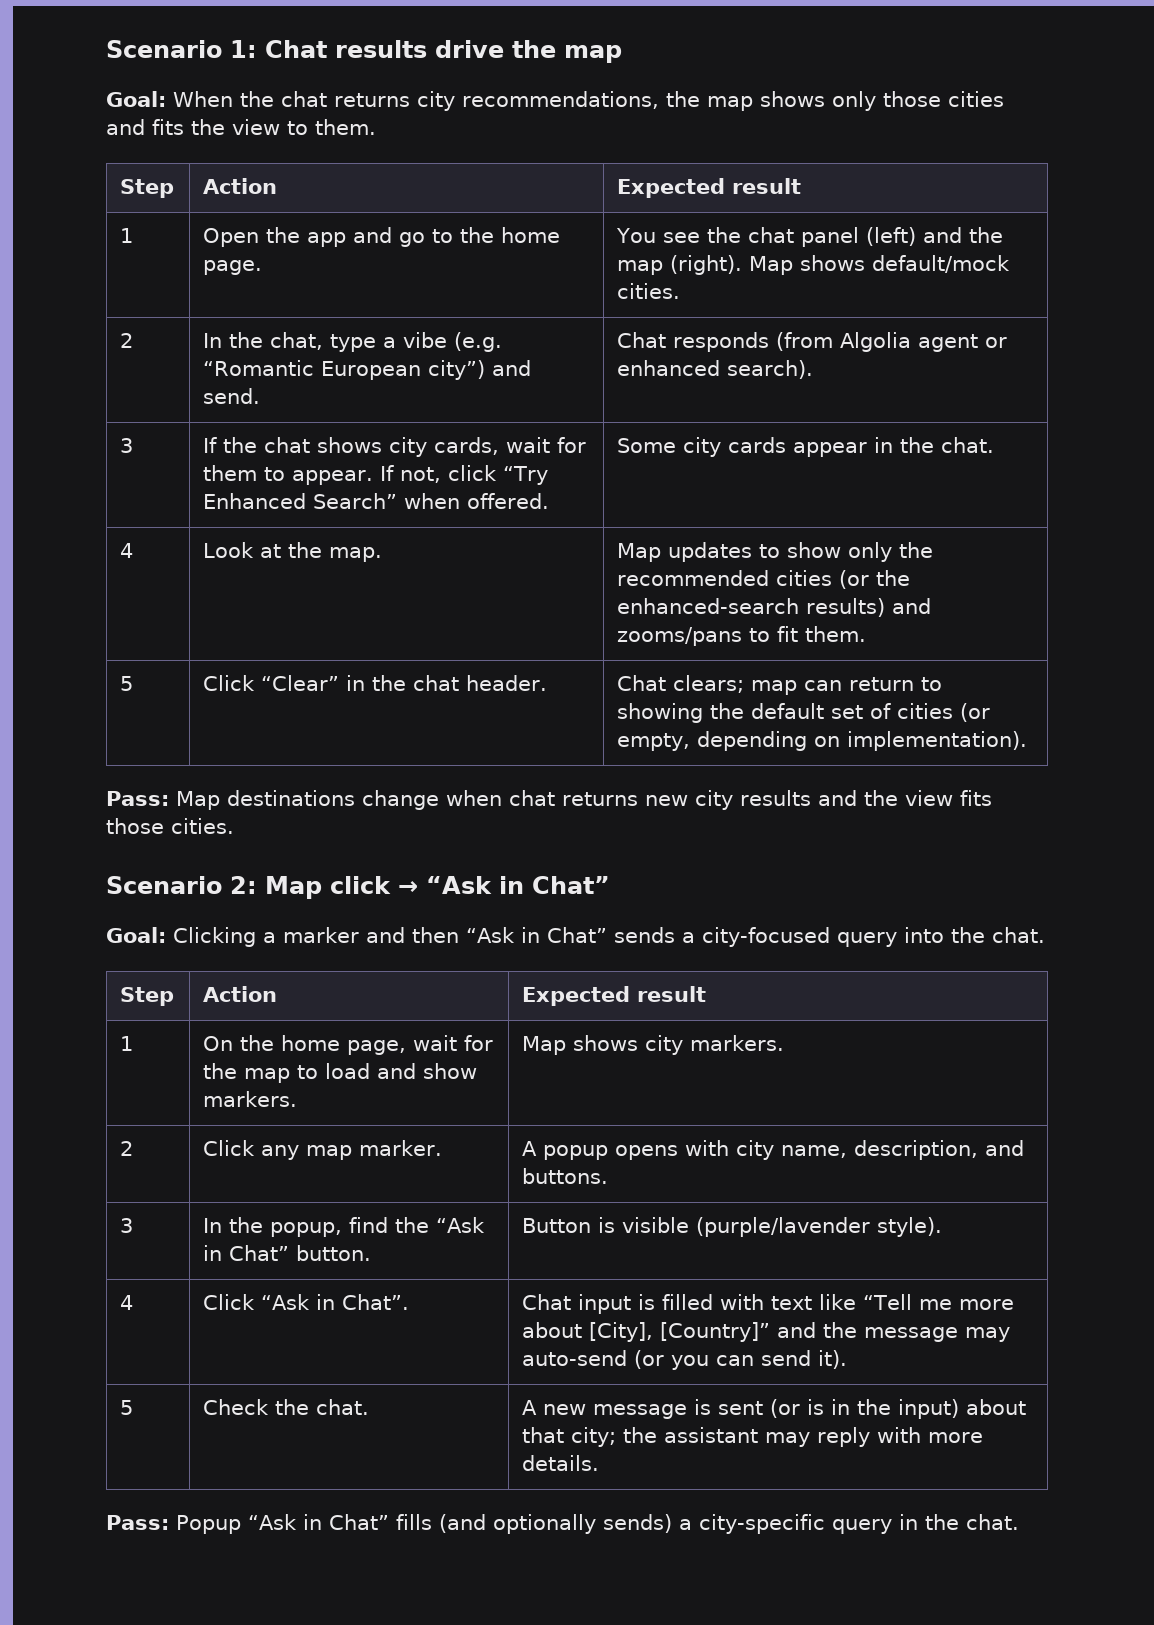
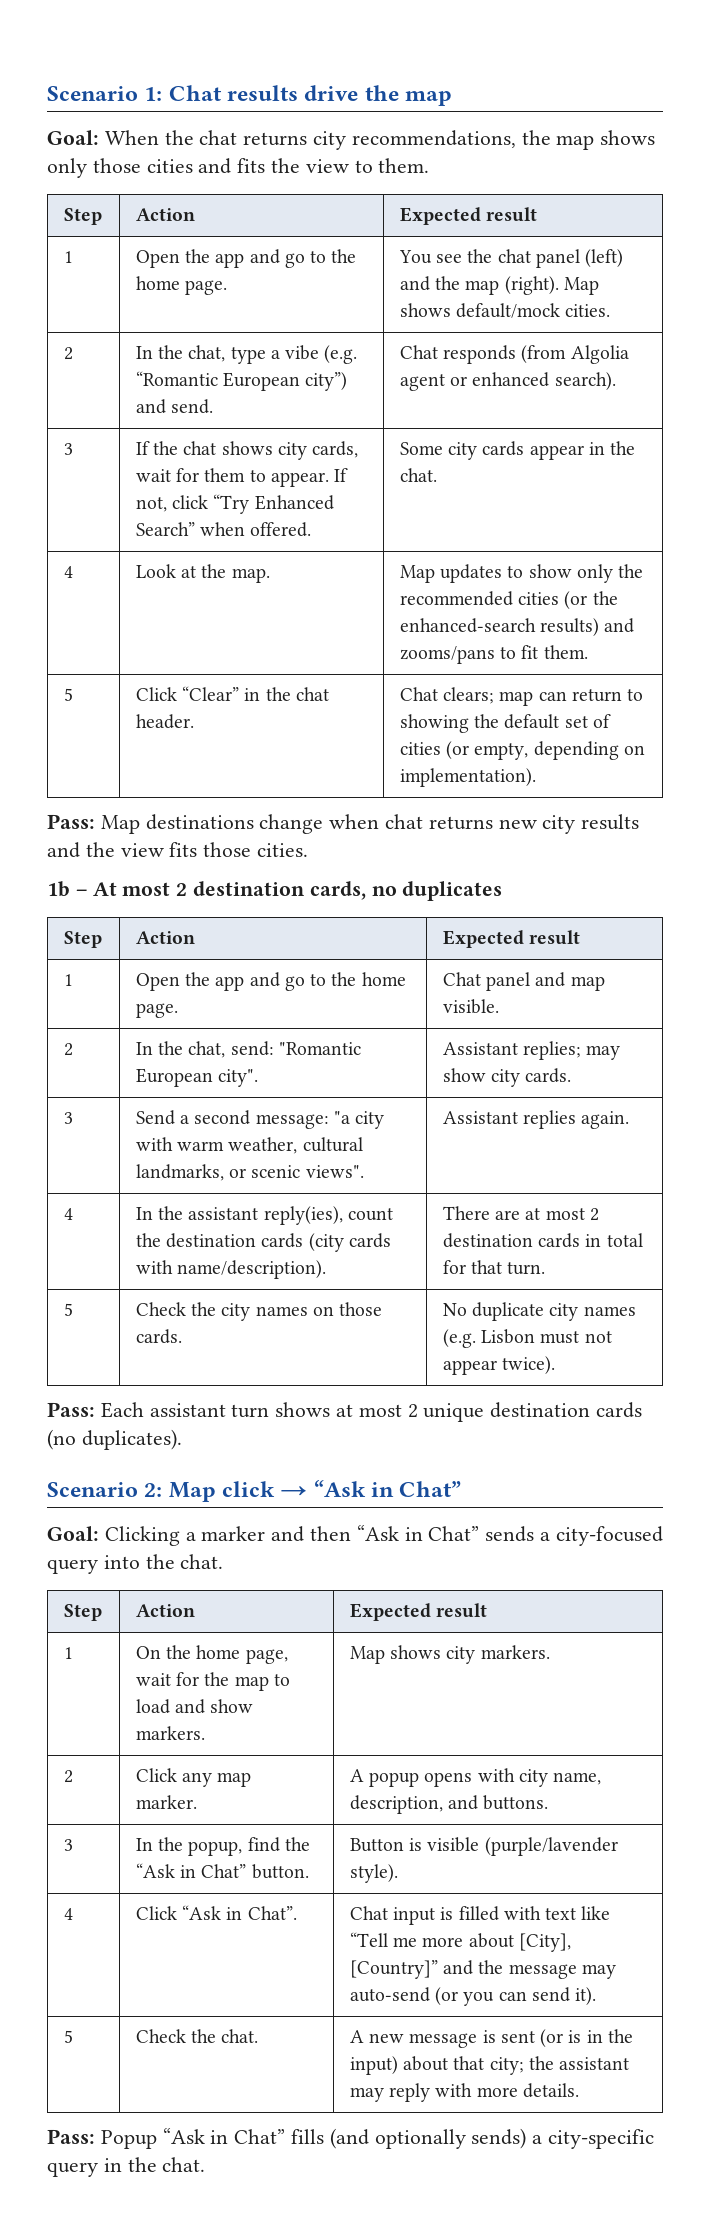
(234, 826) none -> [47,881,503,901] [63,931,102,948] [135,931,195,944] [442,930,580,948] [63,974,73,986] [135,972,406,991] [135,1003,178,1018] [442,972,605,991] [442,999,499,1014] [63,1043,73,1056] [135,1041,361,1058] [135,1068,258,1087] [442,1041,621,1060] [442,1068,572,1087] [63,1112,73,1124] [135,1110,385,1129] [135,1137,363,1154] [135,1164,364,1181] [442,1110,630,1129] [63,1208,73,1220] [135,1206,393,1225] [135,1233,391,1252] [135,1260,326,1279] [442,1206,599,1221] [442,1233,643,1248] [442,1260,546,1275] [63,1303,73,1316] [135,1302,383,1321] [135,1329,182,1344] [442,1302,636,1321] [442,1329,612,1348] [442,1356,555,1375] [47,1402,643,1422] [47,1429,182,1450] // 1b – At most 2 destination cards, no duplicates // Step | Action | Expected result // 1 | Open the app and go to the home page. | Chat panel and map visible. // 2 | In the chat, send: "Romantic European city". | Assistant replies; may show city cards. // 3 | Send a second message: "a city with warm weather, cultural landmarks, or scenic views". | Assistant replies again. // 4 | In the assistant reply(ies), count the destination cards (city cards with name/description). | There are at most 2 destination cards in total for that turn. // 5 | Check the city names on those cards. | No duplicate city names (e.g. Lisbon must not appear twice). // Pass: Each assistant turn shows at most 2 unique destination cards (no duplicates).

